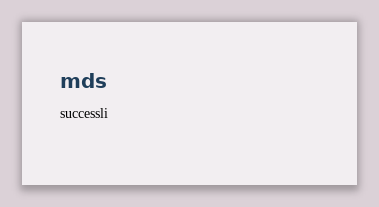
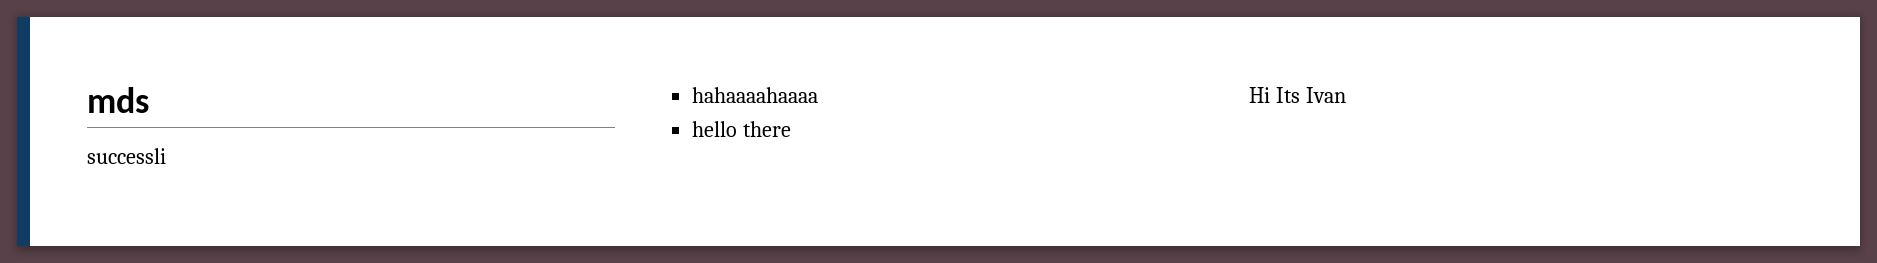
(108, 113) none -> [692,87,819,103] [692,121,792,137] [1249,87,1346,103] // hahaaaahaaaa // hello there // Hi Its Ivan

